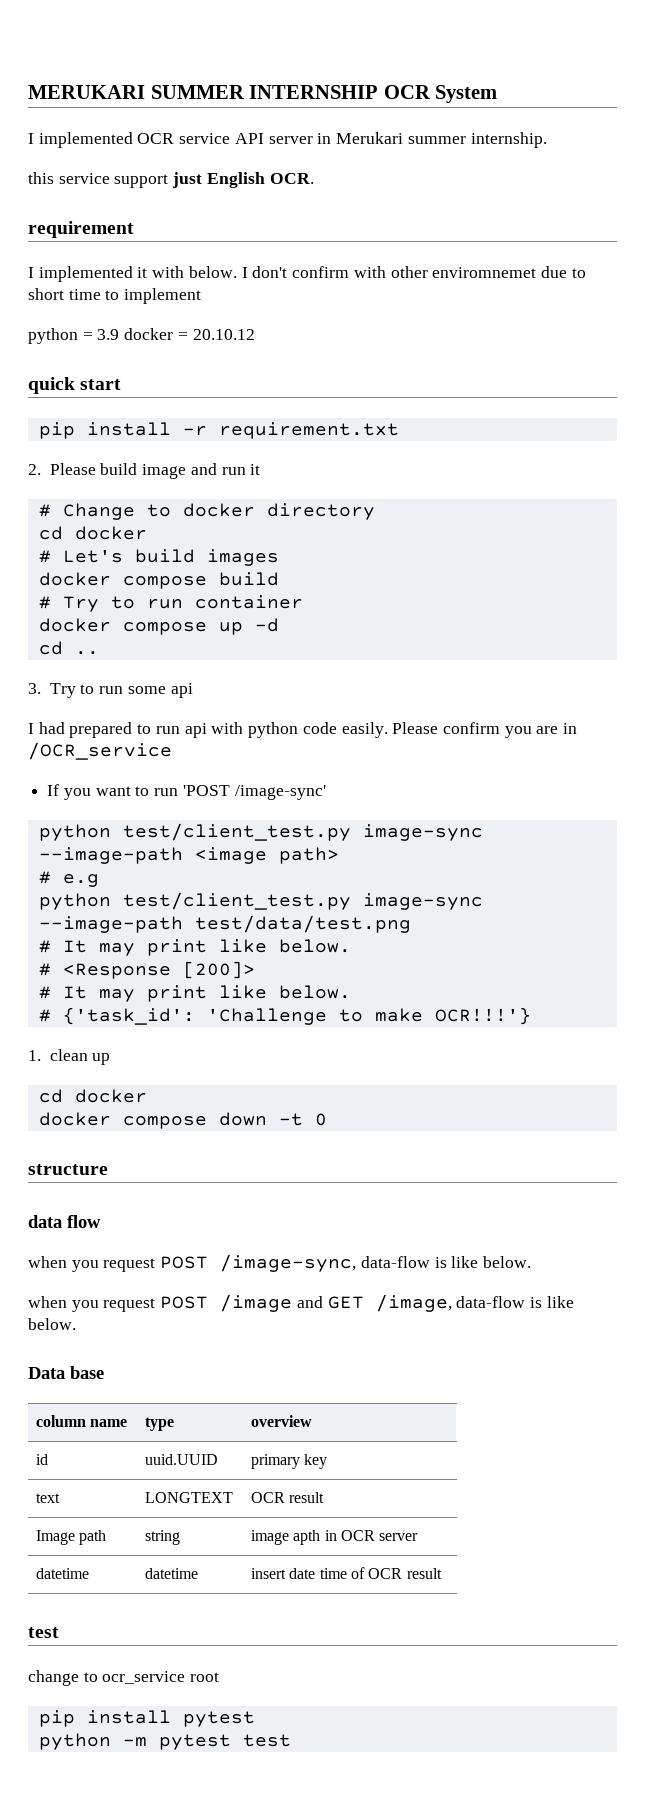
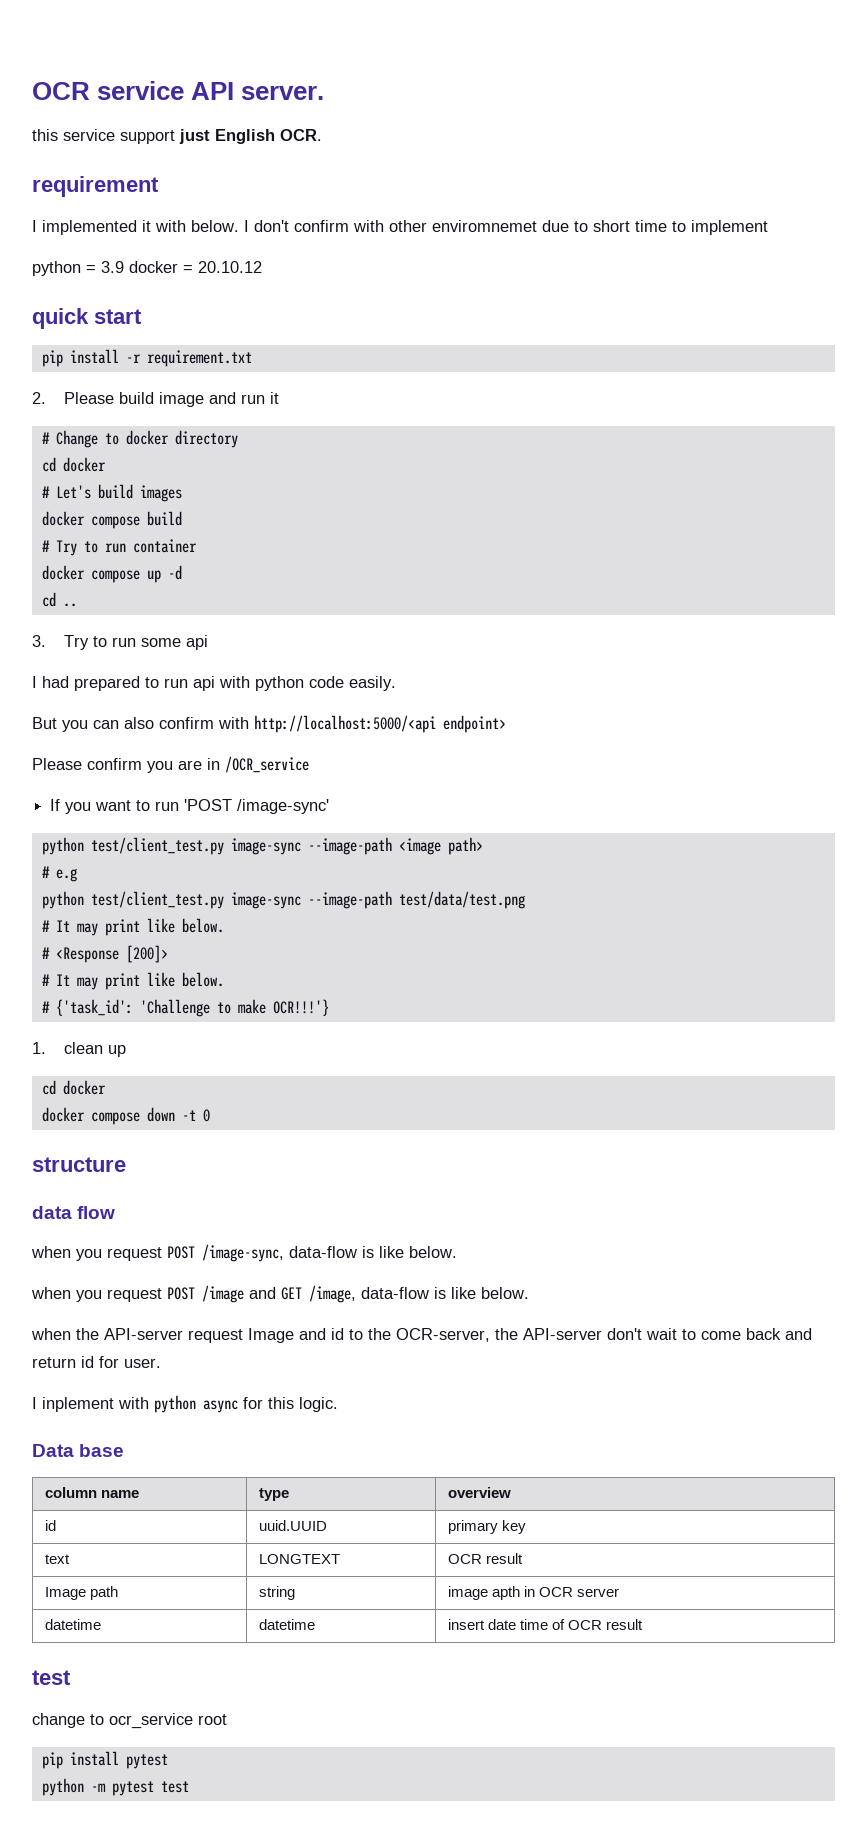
[28,85,498,103] [28,132,547,148] MERUKARI SUMMER INTERNSHIP OCR System // I implemented OCR service API server in Merukari summer internship. -> [32,81,325,100] OCR service API server.
(388, 730) none -> [32,715,506,733] // But you can also confirm with http://localhost:5000/<api endpoint> //
(76, 1324) none -> [31,1328,812,1343] [32,1356,161,1368] [32,1395,338,1413] // when the API-server request Image and id to the OCR-server, the API-server don't wait to come back and return id for user. // I inplement with python async for this logic.

